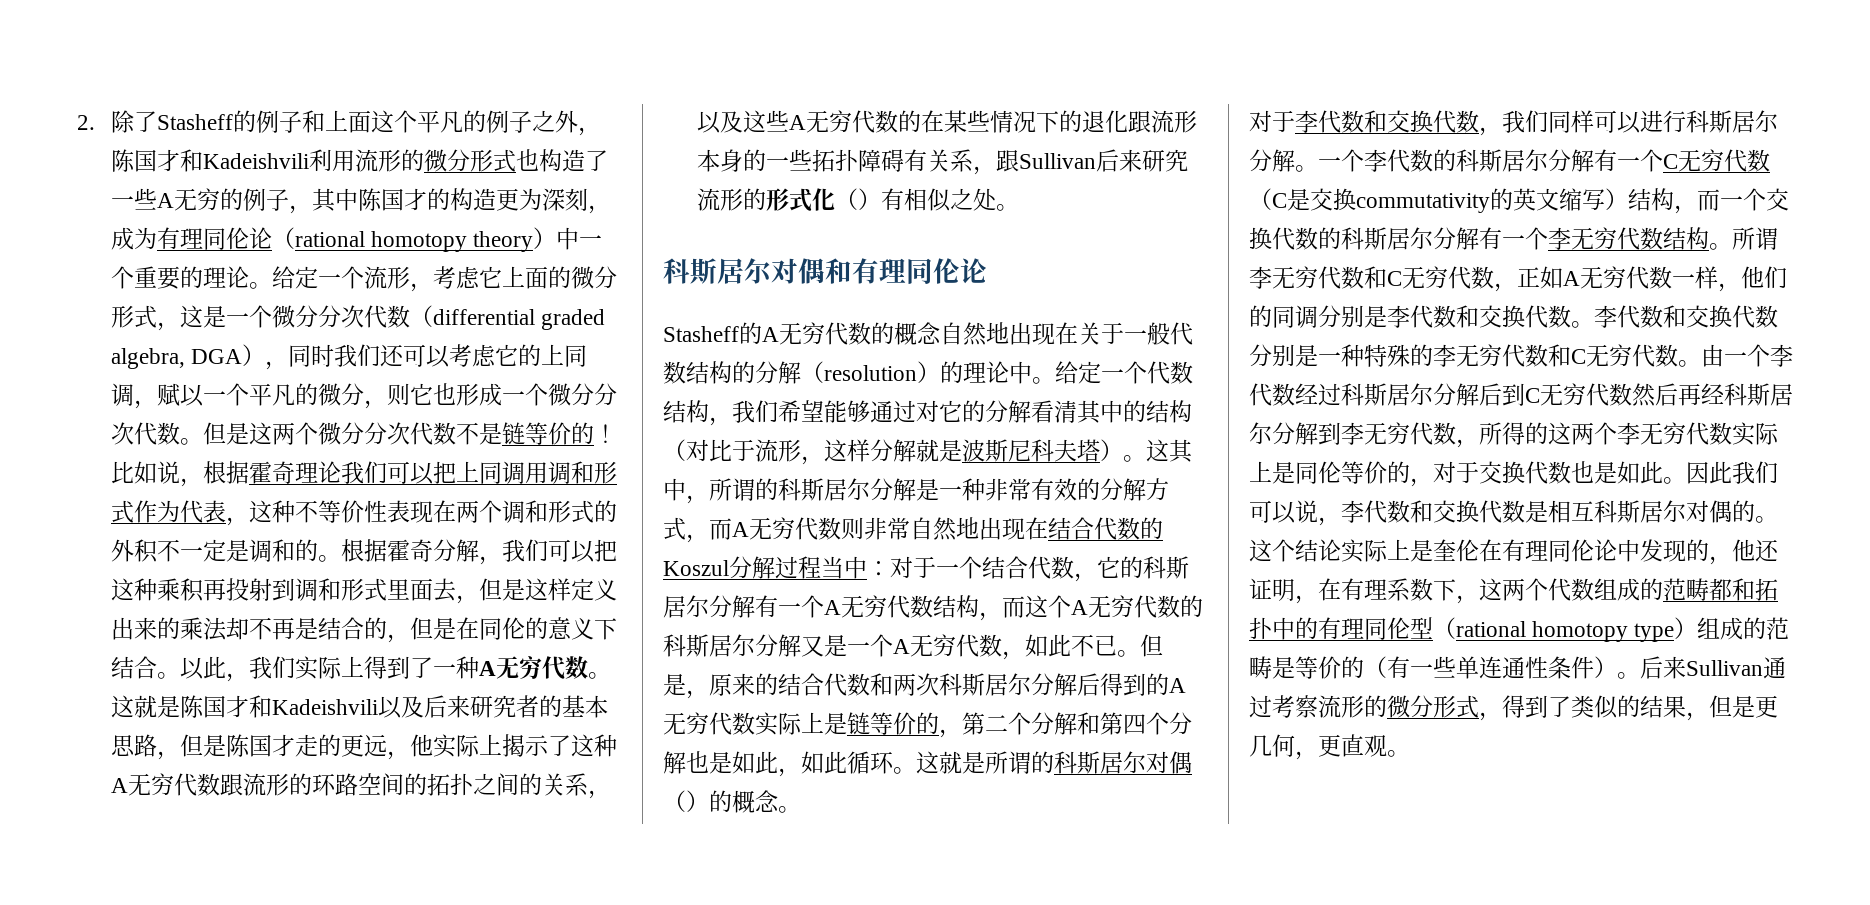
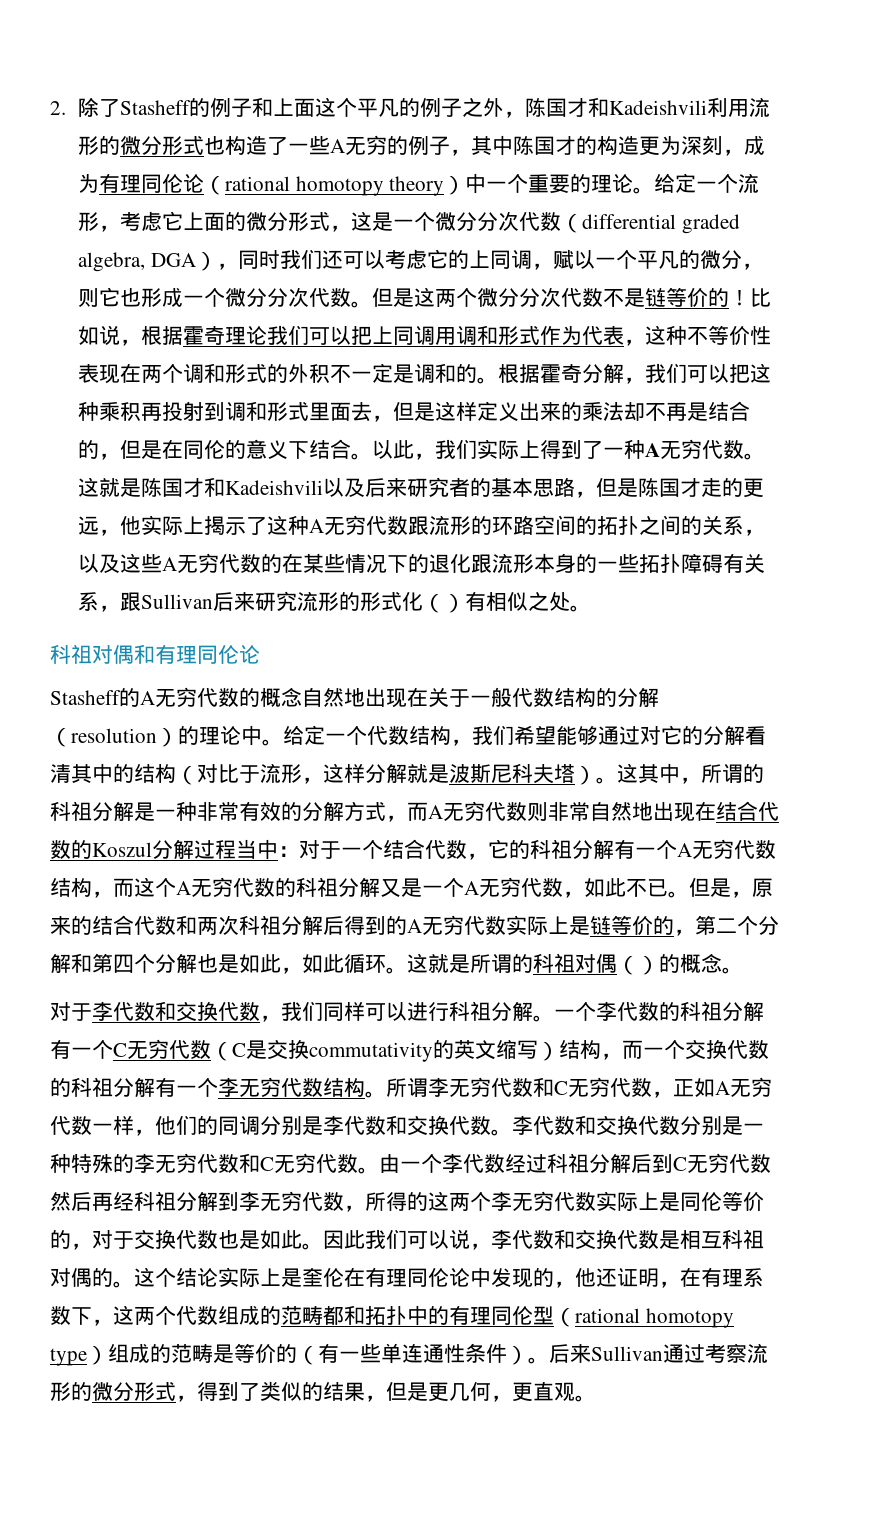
[690,258,772,284] 斯居尔 -> [71,644,92,664] 祖
[801,478,870,501] 斯居尔 -> [71,801,92,821] 祖
[1166,556,1189,579] [663,595,709,618] 斯居尔 -> [551,839,572,859] 祖
[686,634,755,657] 斯居尔 -> [317,877,338,897] 祖
[962,673,1031,696] 斯居尔 -> [260,915,281,935] 祖
[1077,751,1146,774] 斯居尔 -> [554,953,575,973] 祖
[1709,110,1778,133] 斯居尔 -> [470,1001,491,1021] 祖
[1479,149,1548,172] 斯居尔 -> [701,1001,722,1021] 祖
[1364,227,1433,250] 斯居尔 -> [92,1077,113,1097] 祖
[1364,383,1433,406] 斯居尔 -> [568,1153,589,1173] 祖
[1747,383,1793,406] [1249,422,1272,444] 斯居尔 -> [155,1191,176,1211] 祖
[1617,500,1686,523] 斯居尔 -> [743,1229,764,1249] 祖

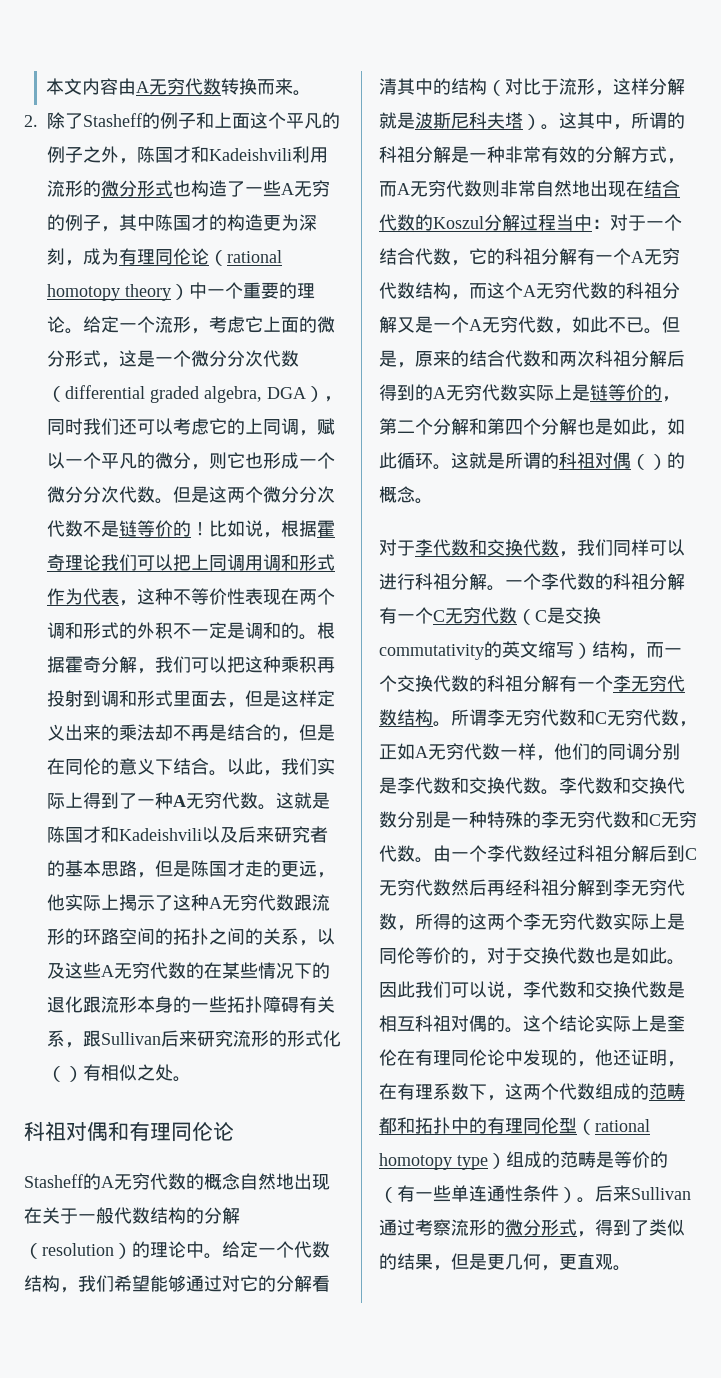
(50, 108) none -> [46,78,312,96] 本文内容由A无穷代数转换而来。 //

